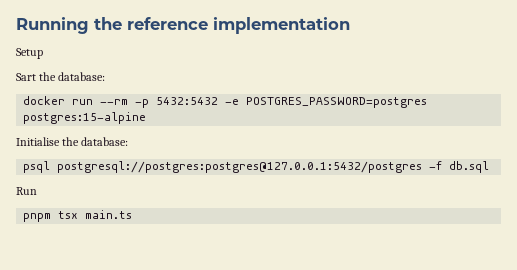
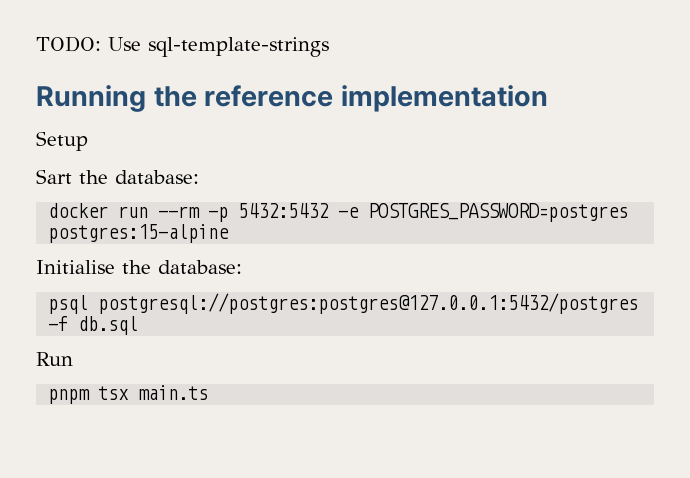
(16, 25) none -> [36,36,329,57] TODO: Use sql-template-strings //

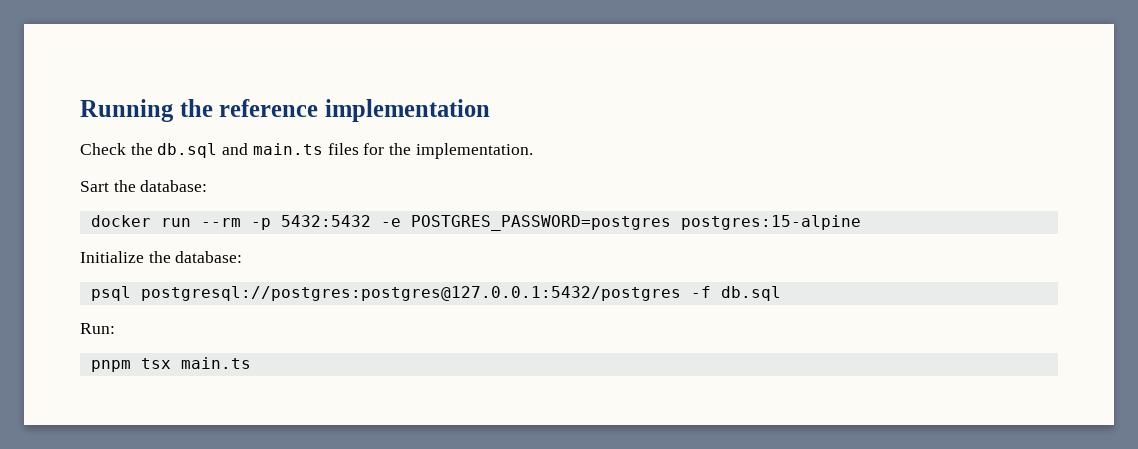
[36,36,329,57] TODO: Use sql-template-strings // -> (80, 110) none
[36,131,88,151] Setup -> [80,143,533,159] Check the db.sql and main.ts files for the implementation.
[36,260,115,274] Initialise -> [80,251,144,263] Initialize
[36,352,73,366] Run -> [80,323,115,334] Run:

